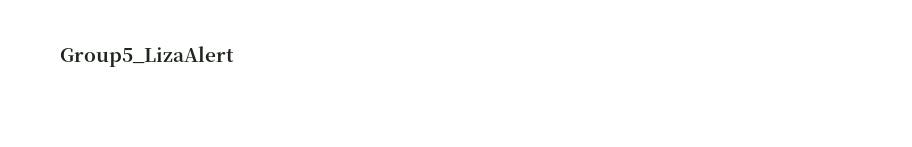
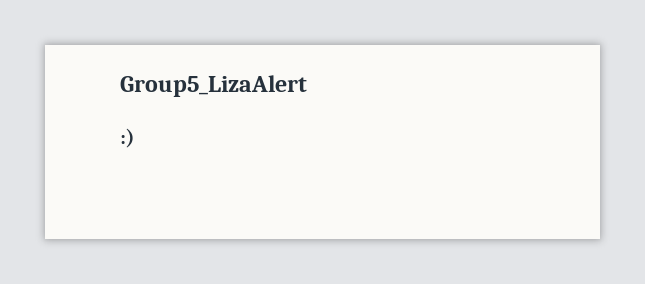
(234, 56) none -> [120,128,135,148] // :)

